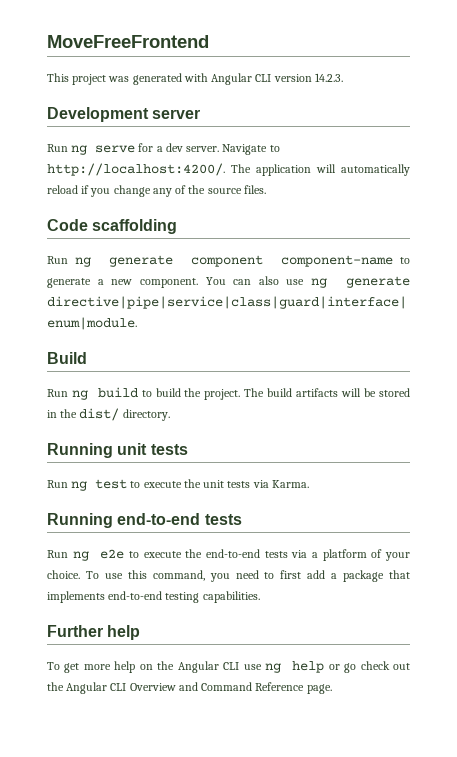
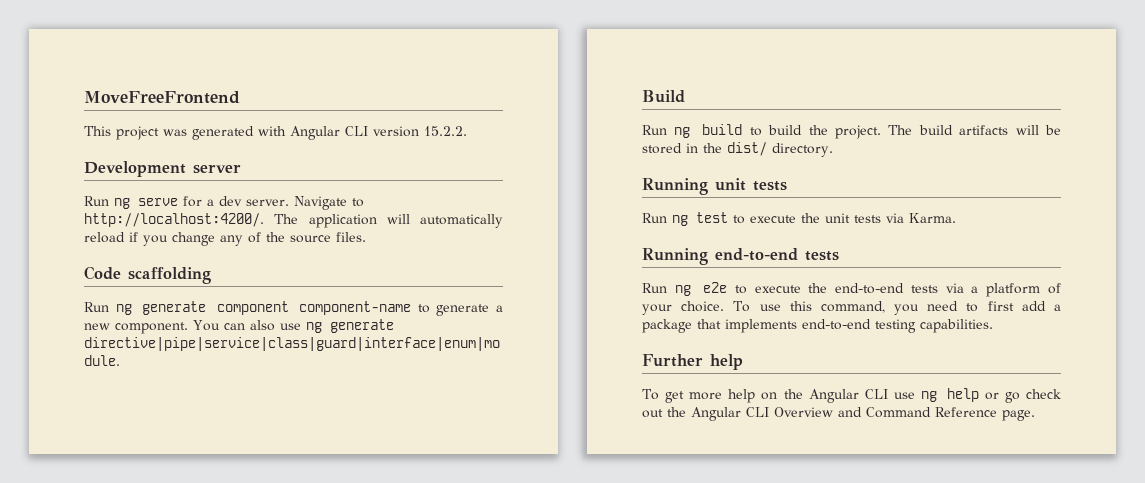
[314,73,343,82] 14.2.3. -> [424,126,467,136] 15.2.2.

